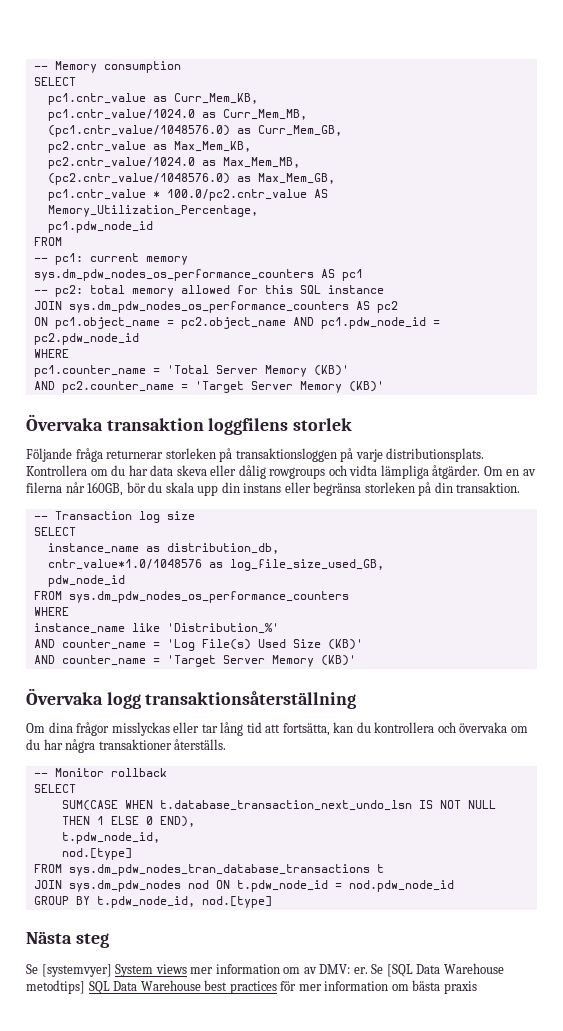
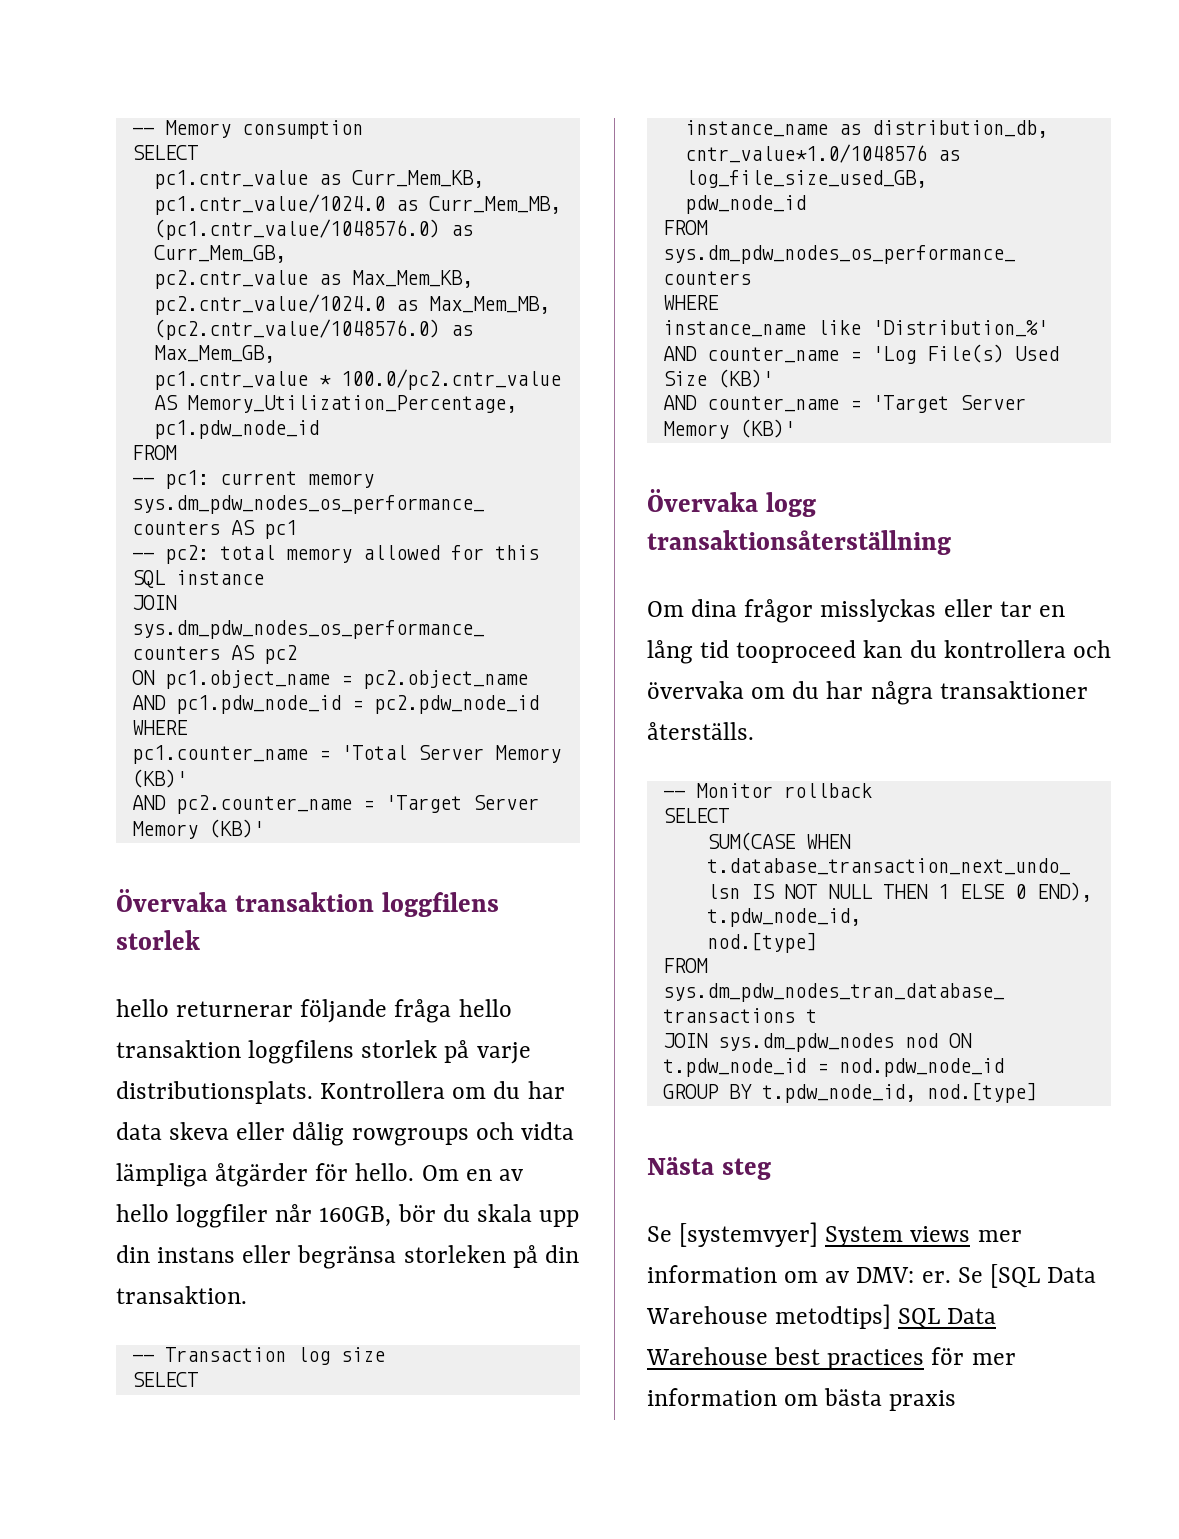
[26,448,337,462] Följande fråga returnerar storleken på transaktionsloggen -> [116,999,512,1023] [116,1040,438,1064] hello returnerar följande fråga hello transaktion loggfilens storlek
[432,465,481,479] åtgärder. -> [215,1163,415,1187] åtgärder för hello.
[26,482,62,493] filerna -> [116,1204,269,1228] hello loggfiler
(218, 728) none -> [1038,605,1065,617] en
[265,723,330,736] att fortsätta, -> [736,640,857,663] tooproceed

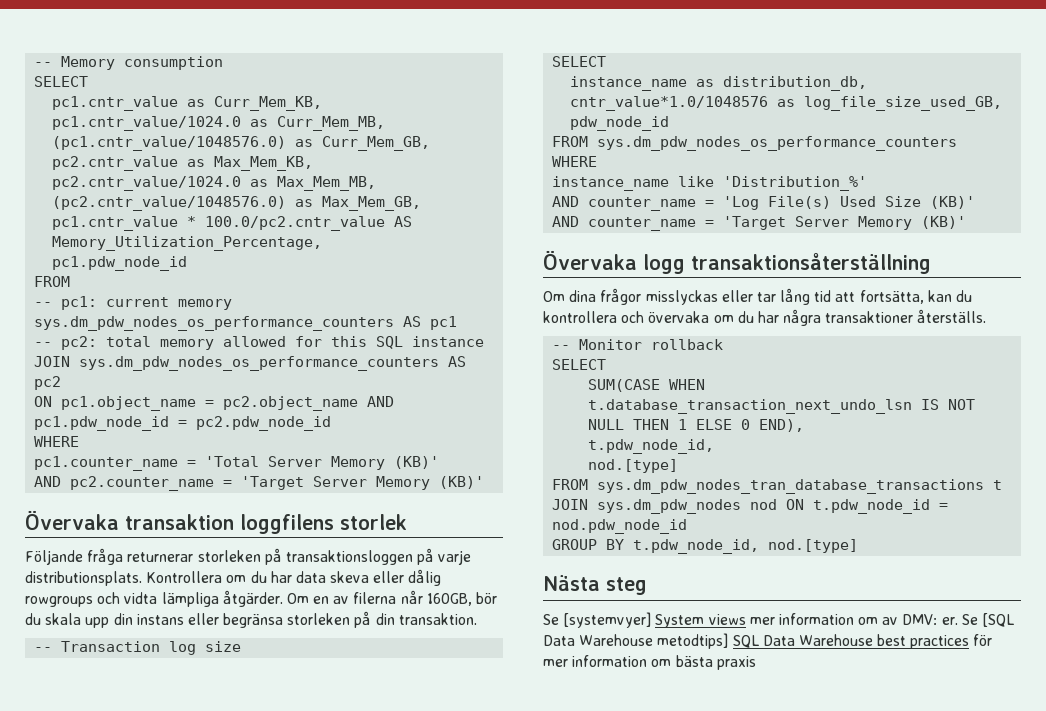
[116,999,512,1023] [116,1040,438,1064] hello returnerar följande fråga hello transaktion loggfilens storlek -> [25,548,413,565] Följande fråga returnerar storleken på transaktionsloggen
[215,1163,415,1187] åtgärder för hello. -> [222,590,283,607] åtgärder.
[116,1204,269,1228] hello loggfiler -> [353,592,397,604] filerna
[1038,605,1065,617] en -> (776, 297) none
[736,640,857,663] tooproceed -> [835,290,924,304] att fortsätta,

